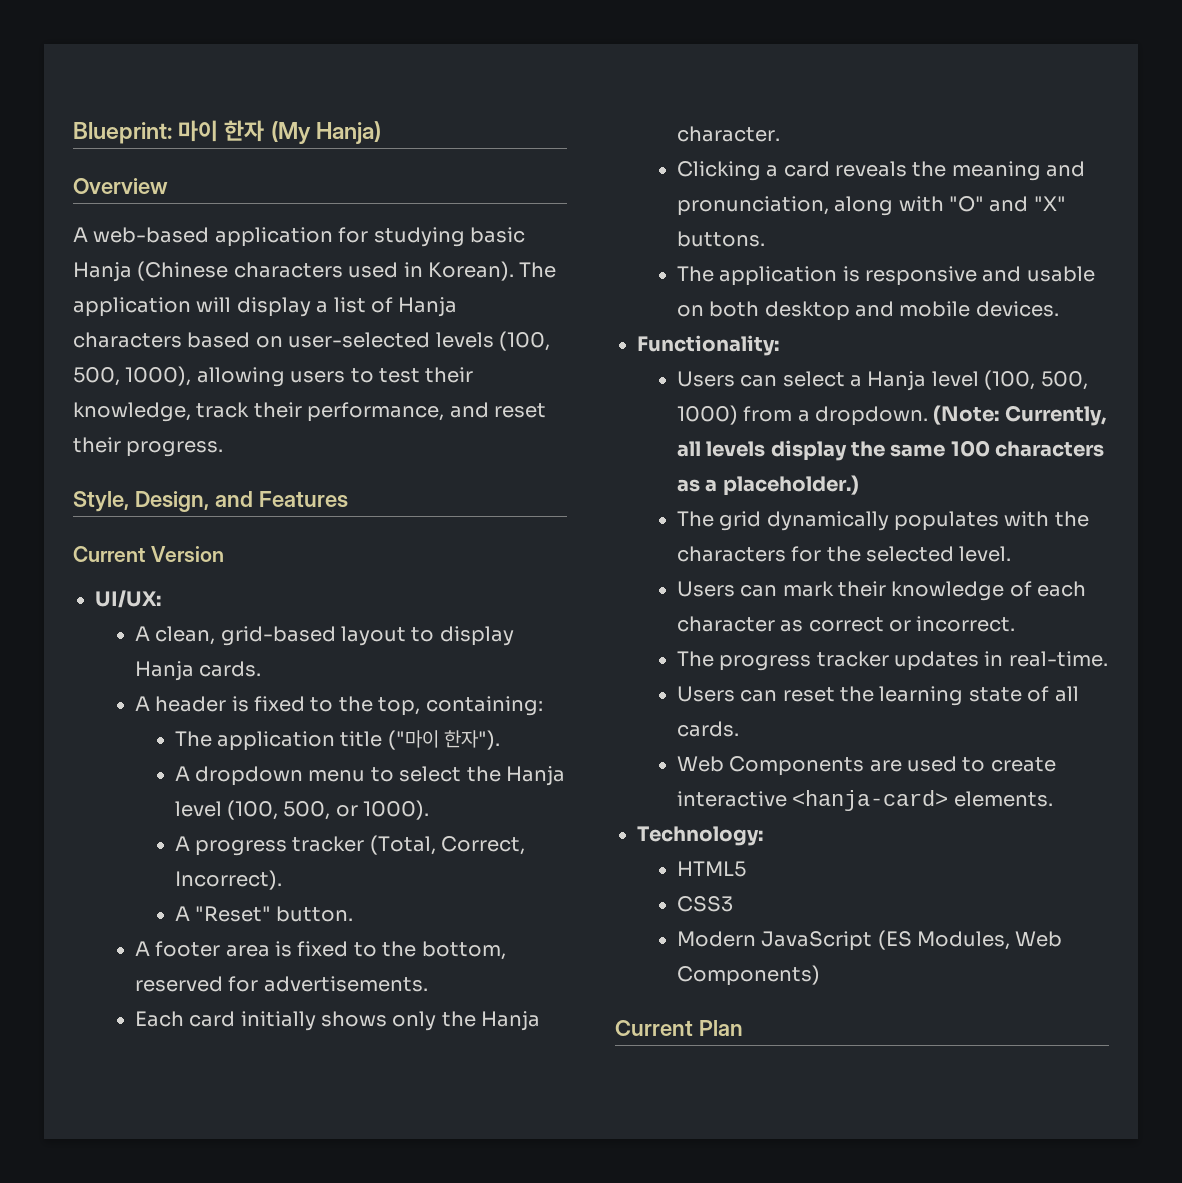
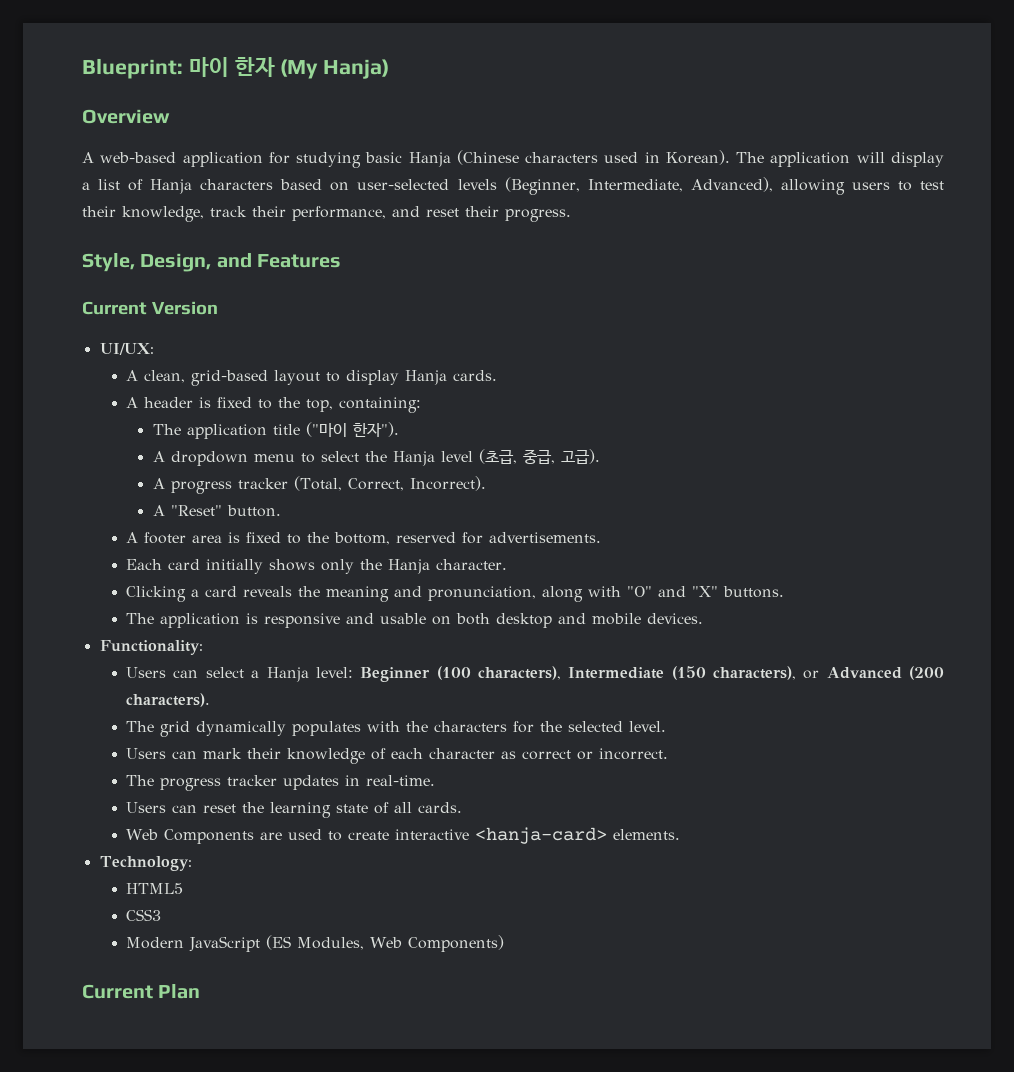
[499,331,550,351] [73,366,192,386] (100, 500, 1000), -> [504,177,773,195] (Beginner, Intermediate, Advanced),
[226,800,430,820] (100, 500, or 1000). -> [478,449,600,464] (초급, 중급, 고급).
[931,370,1088,390] [676,405,1106,426] [676,440,1105,461] [676,475,859,496] level (100, 500, 1000) from a dropdown. (Note: Currently, all levels display the same 100 characters as a placeholder.) -> [315,666,945,682] [126,693,211,707] level: Beginner (100 characters), Intermediate (150 characters), or Advanced (200 characters).

